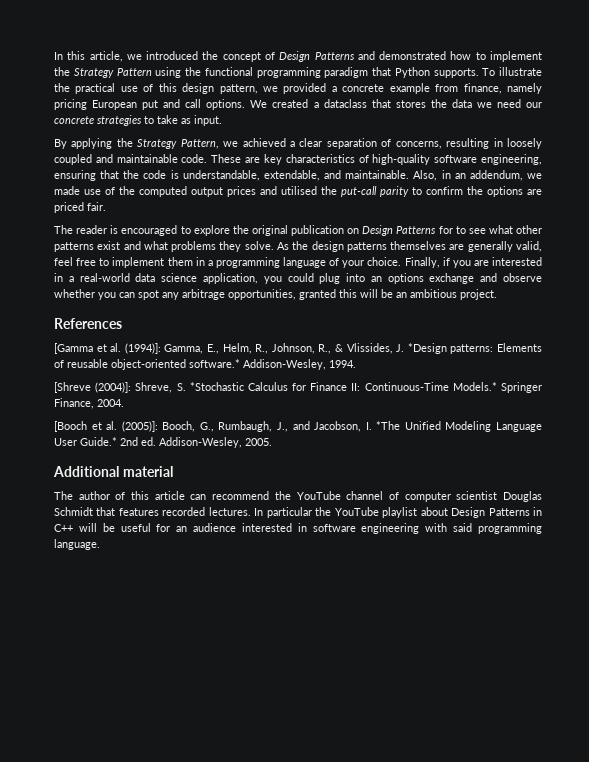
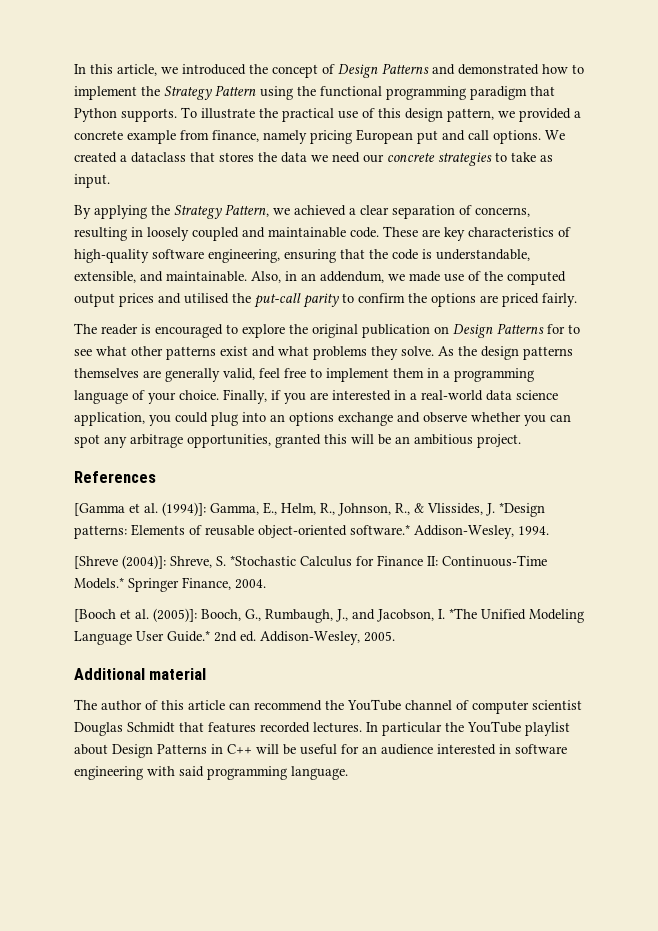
[263,170,320,181] extendable, -> [74,271,136,283] extensible,
[87,202,106,211] fair. -> [542,293,577,307] fairly.

